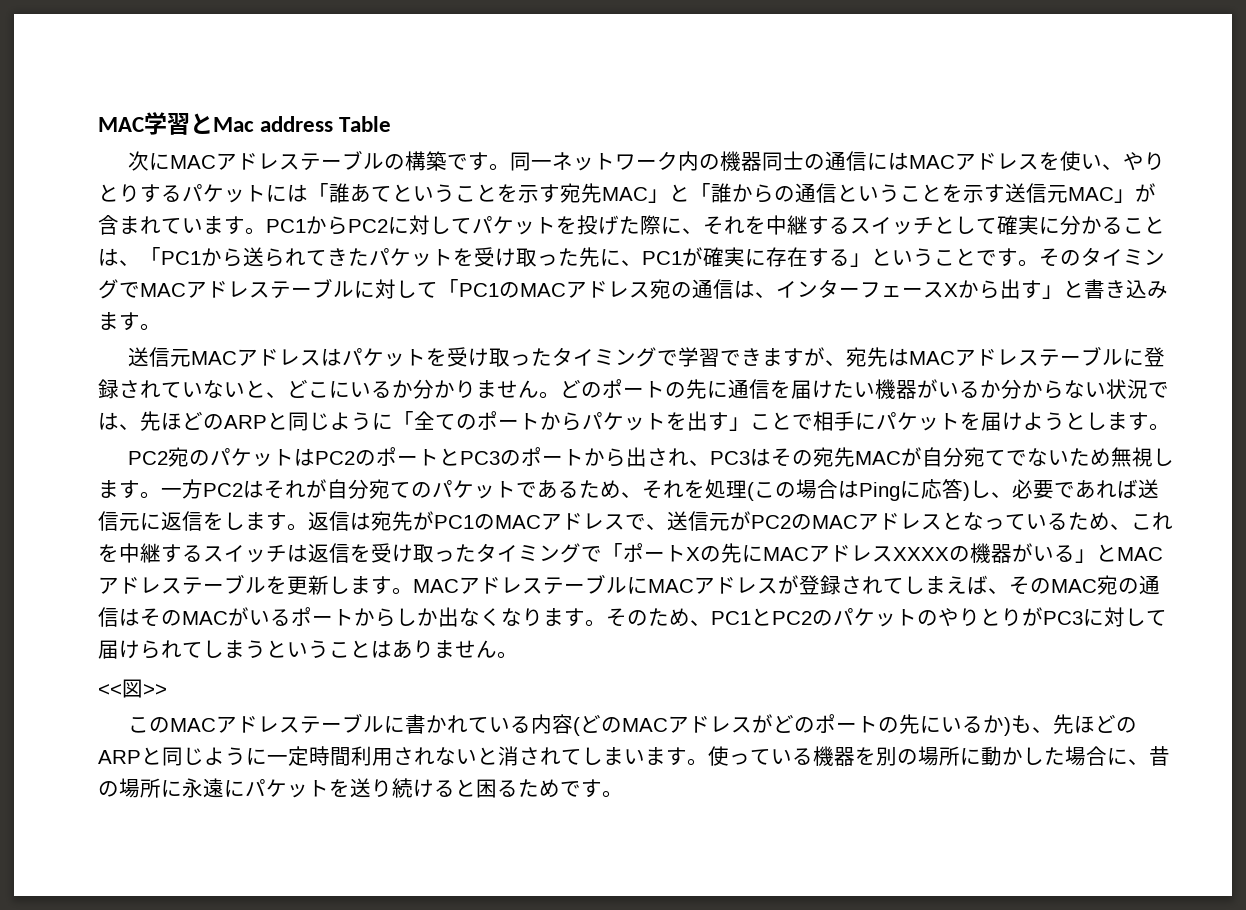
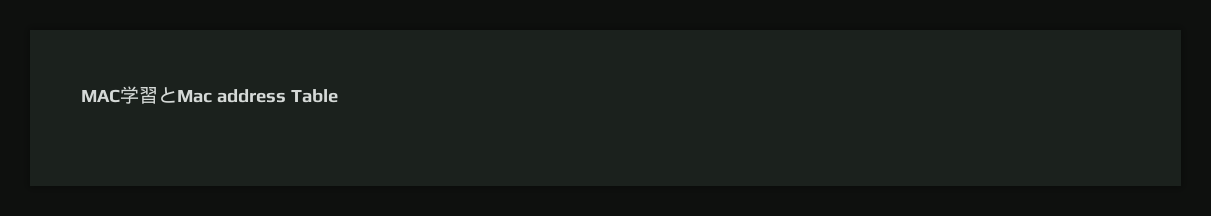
[128,150,1166,171] [98,183,1156,203] [98,215,1165,235] [98,247,1165,267] [98,278,1168,299] [98,312,161,331] [128,346,1166,367] [98,379,1169,399] [98,411,1170,431] [128,447,1175,467] [98,479,1159,501] [98,511,1173,531] [98,543,1163,563] [98,574,1160,595] [98,607,1167,627] [98,640,518,659] [98,679,167,698] [128,713,1138,736] [98,746,1170,766] [98,778,623,798] // 次にMACアドレステーブルの構築です。同一ネットワーク内の機器同士の通信にはMACアドレスを使い、やりとりするパケットには「誰あてということを示す宛先MAC」と「誰からの通信ということを示す送信元MAC」が含まれています。PC1からPC2に対してパケットを投げた際に、それを中継するスイッチとして確実に分かることは、「PC1から送られてきたパケットを受け取った先に、PC1が確実に存在する」ということです。そのタイミングでMACアドレステーブルに対して「PC1のMACアドレス宛の通信は、インターフェースXから出す」と書き込みます。 // 送信元MACアドレスはパケットを受け取ったタイミングで学習できますが、宛先はMACアドレステーブルに登録されていないと、どこにいるか分かりません。どのポートの先に通信を届けたい機器がいるか分からない状況では、先ほどのARPと同じように「全てのポートからパケットを出す」ことで相手にパケットを届けようとします。 // PC2宛のパケットはPC2のポートとPC3のポートから出され、PC3はその宛先MACが自分宛てでないため無視します。一方PC2はそれが自分宛てのパケットであるため、それを処理(この場合はPingに応答)し、必要であれば送信元に返信をします。返信は宛先がPC1のMACアドレスで、送信元がPC2のMACアドレスとなっているため、これを中継するスイッチは返信を受け取ったタイミングで「ポートXの先にMACアドレスXXXXの機器がいる」とMACアドレステーブルを更新します。MACアドレステーブルにMACアドレスが登録されてしまえば、そのMAC宛の通信はそのMACがいるポートからしか出なくなります。そのため、PC1とPC2のパケットのやりとりがPC3に対して届けられてしまうということはありません。 // <<図>> // このMACアドレステーブルに書かれている内容(どのMACアドレスがどのポートの先にいるか)も、先ほどのARPと同じように一定時間利用されないと消されてしまいます。使っている機器を別の場所に動かした場合に、昔の場所に永遠にパケットを送り続けると困るためです。 -> (338, 96) none

